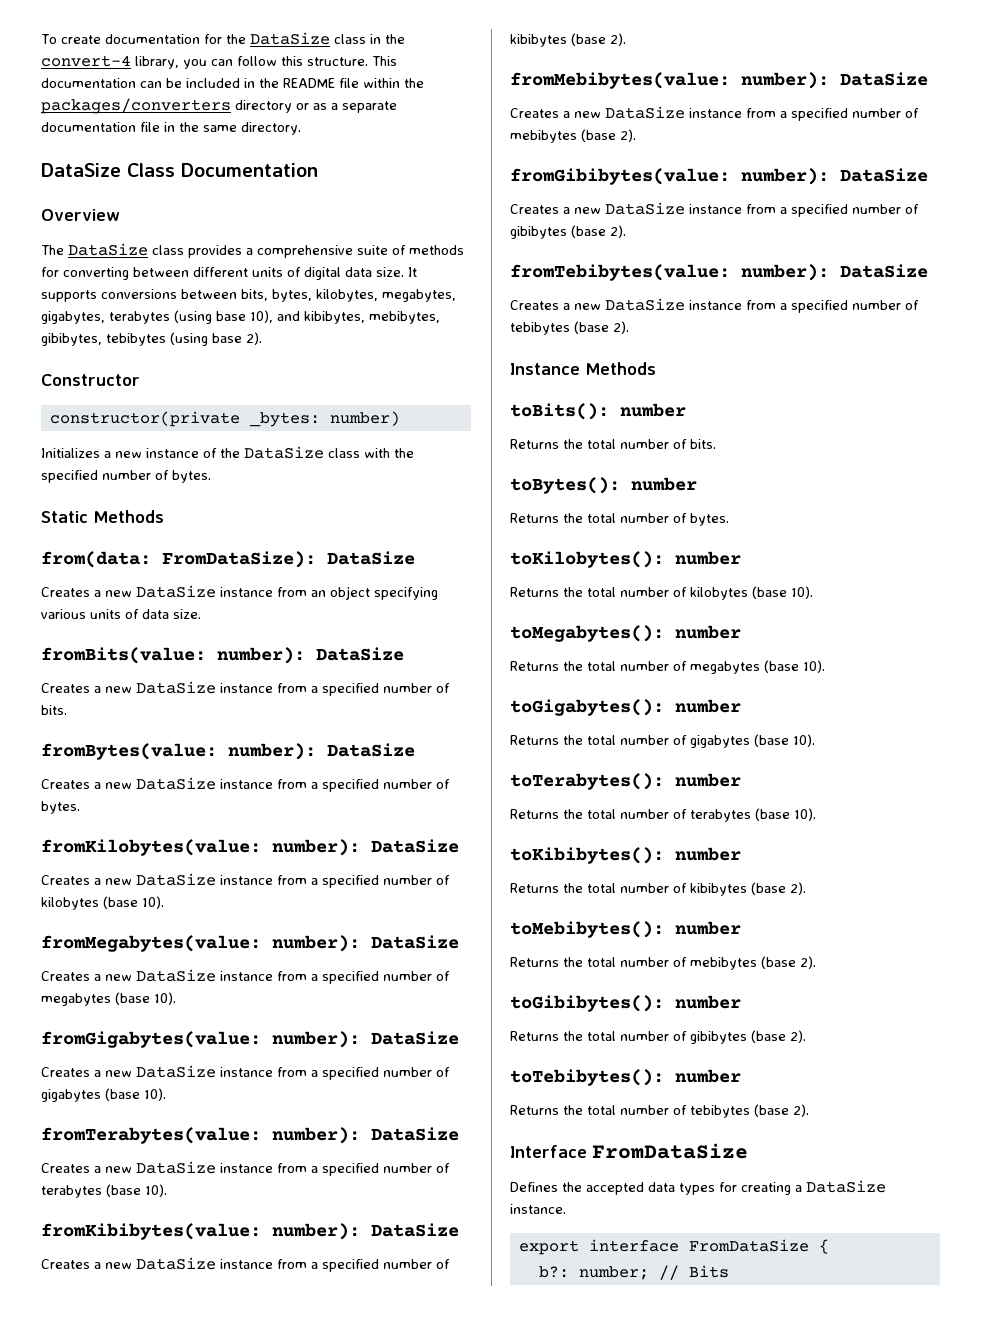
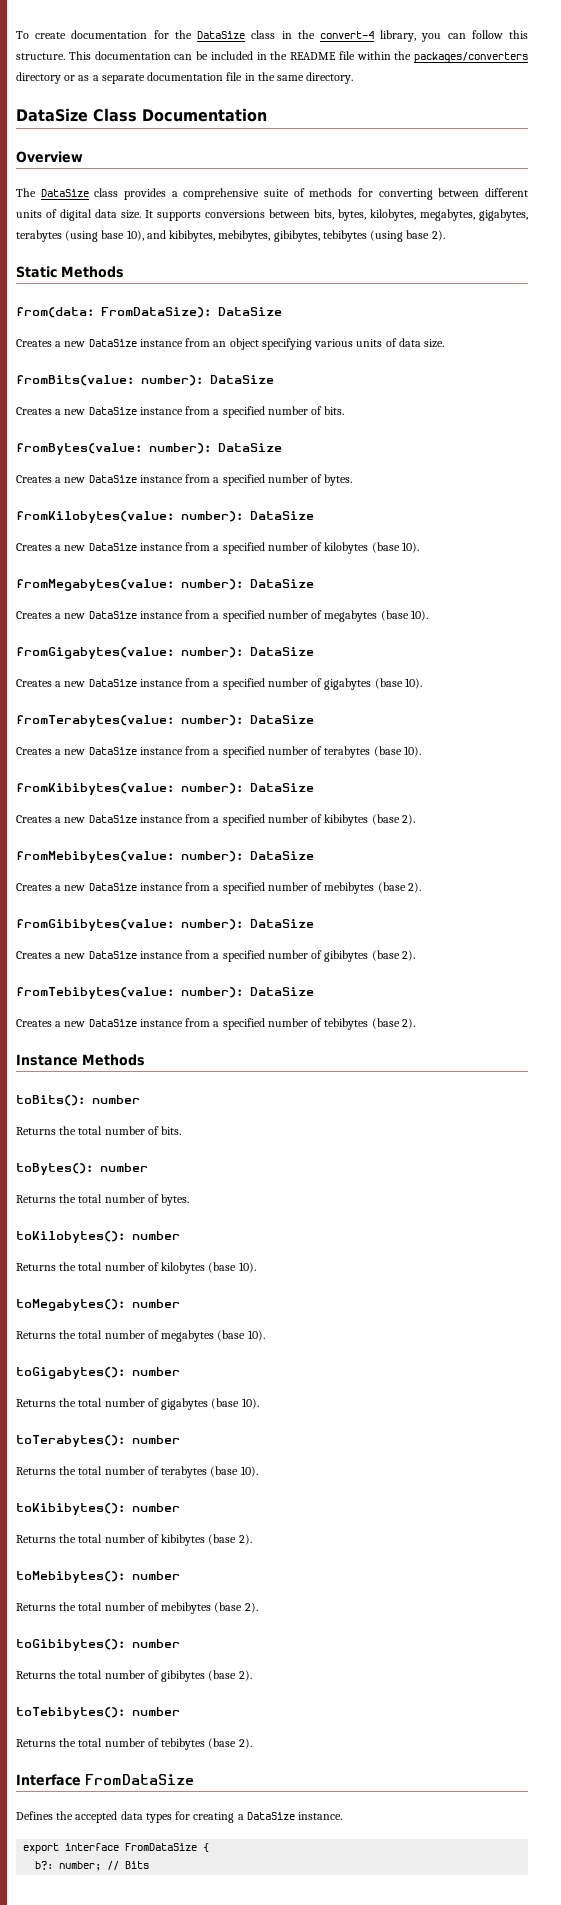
[41,374,140,386] [49,411,400,427] [41,446,414,459] [41,470,211,483] // Constructor // constructor(private _bytes: number) // Initializes a new instance of the DataSize class with the specified number of bytes. -> (445, 235) none

